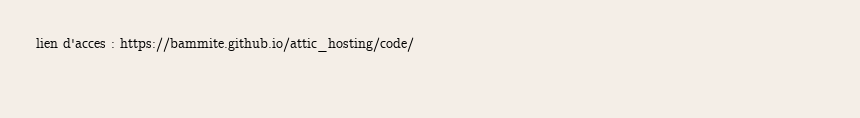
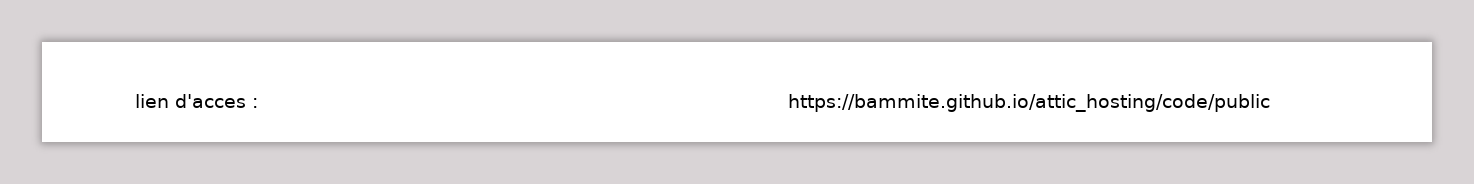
[120,37,414,52] https://bammite.github.io/attic_hosting/code/ -> [788,94,1270,112] https://bammite.github.io/attic_hosting/code/public

